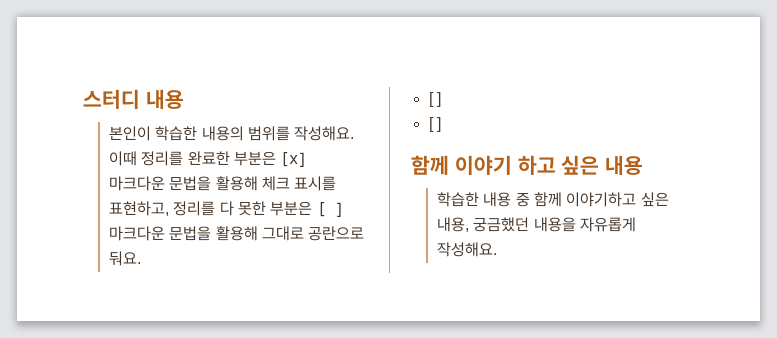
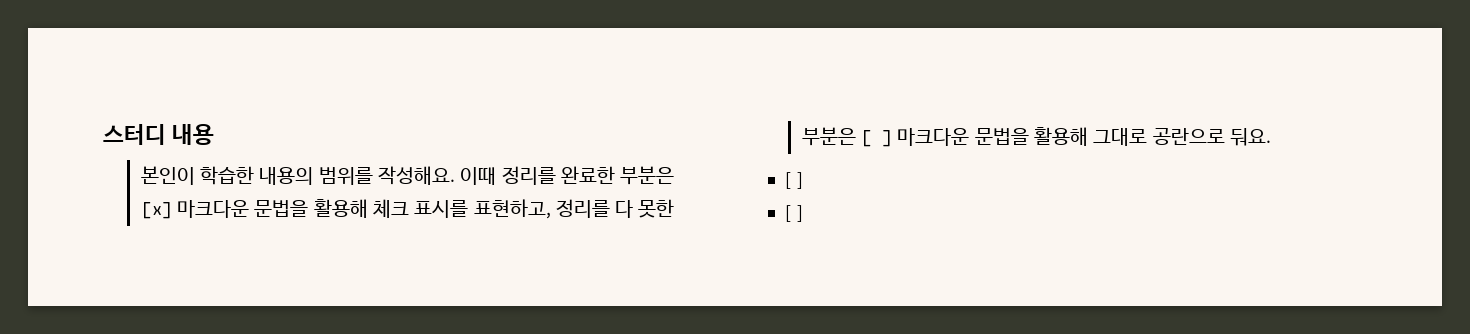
[411,155,644,175] [437,192,669,207] [437,217,637,232] [437,242,498,257] // 함께 이야기 하고 싶은 내용 // 학습한 내용 중 함께 이야기하고 싶은 내용, 궁금했던 내용을 자유롭게 작성해요. -> (803, 213) none

